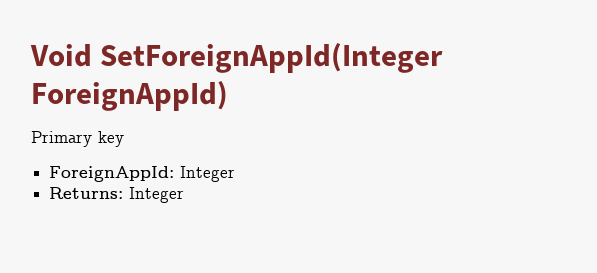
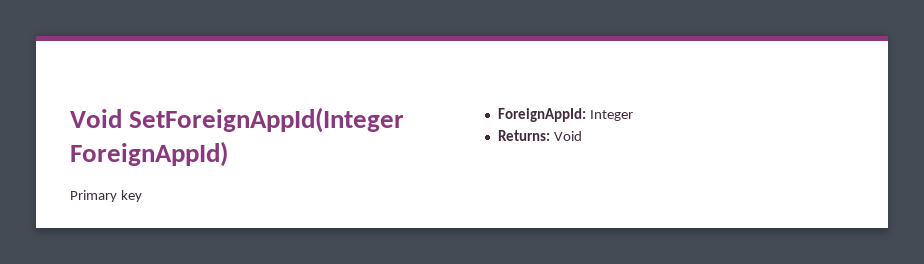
[129,187,185,203] Integer -> [553,131,582,141] Void

